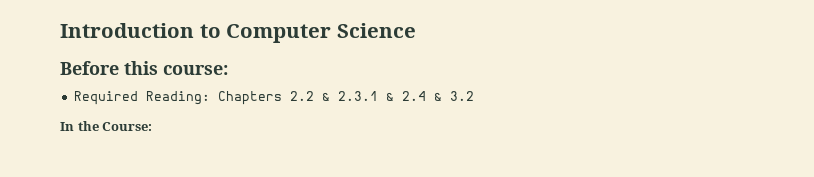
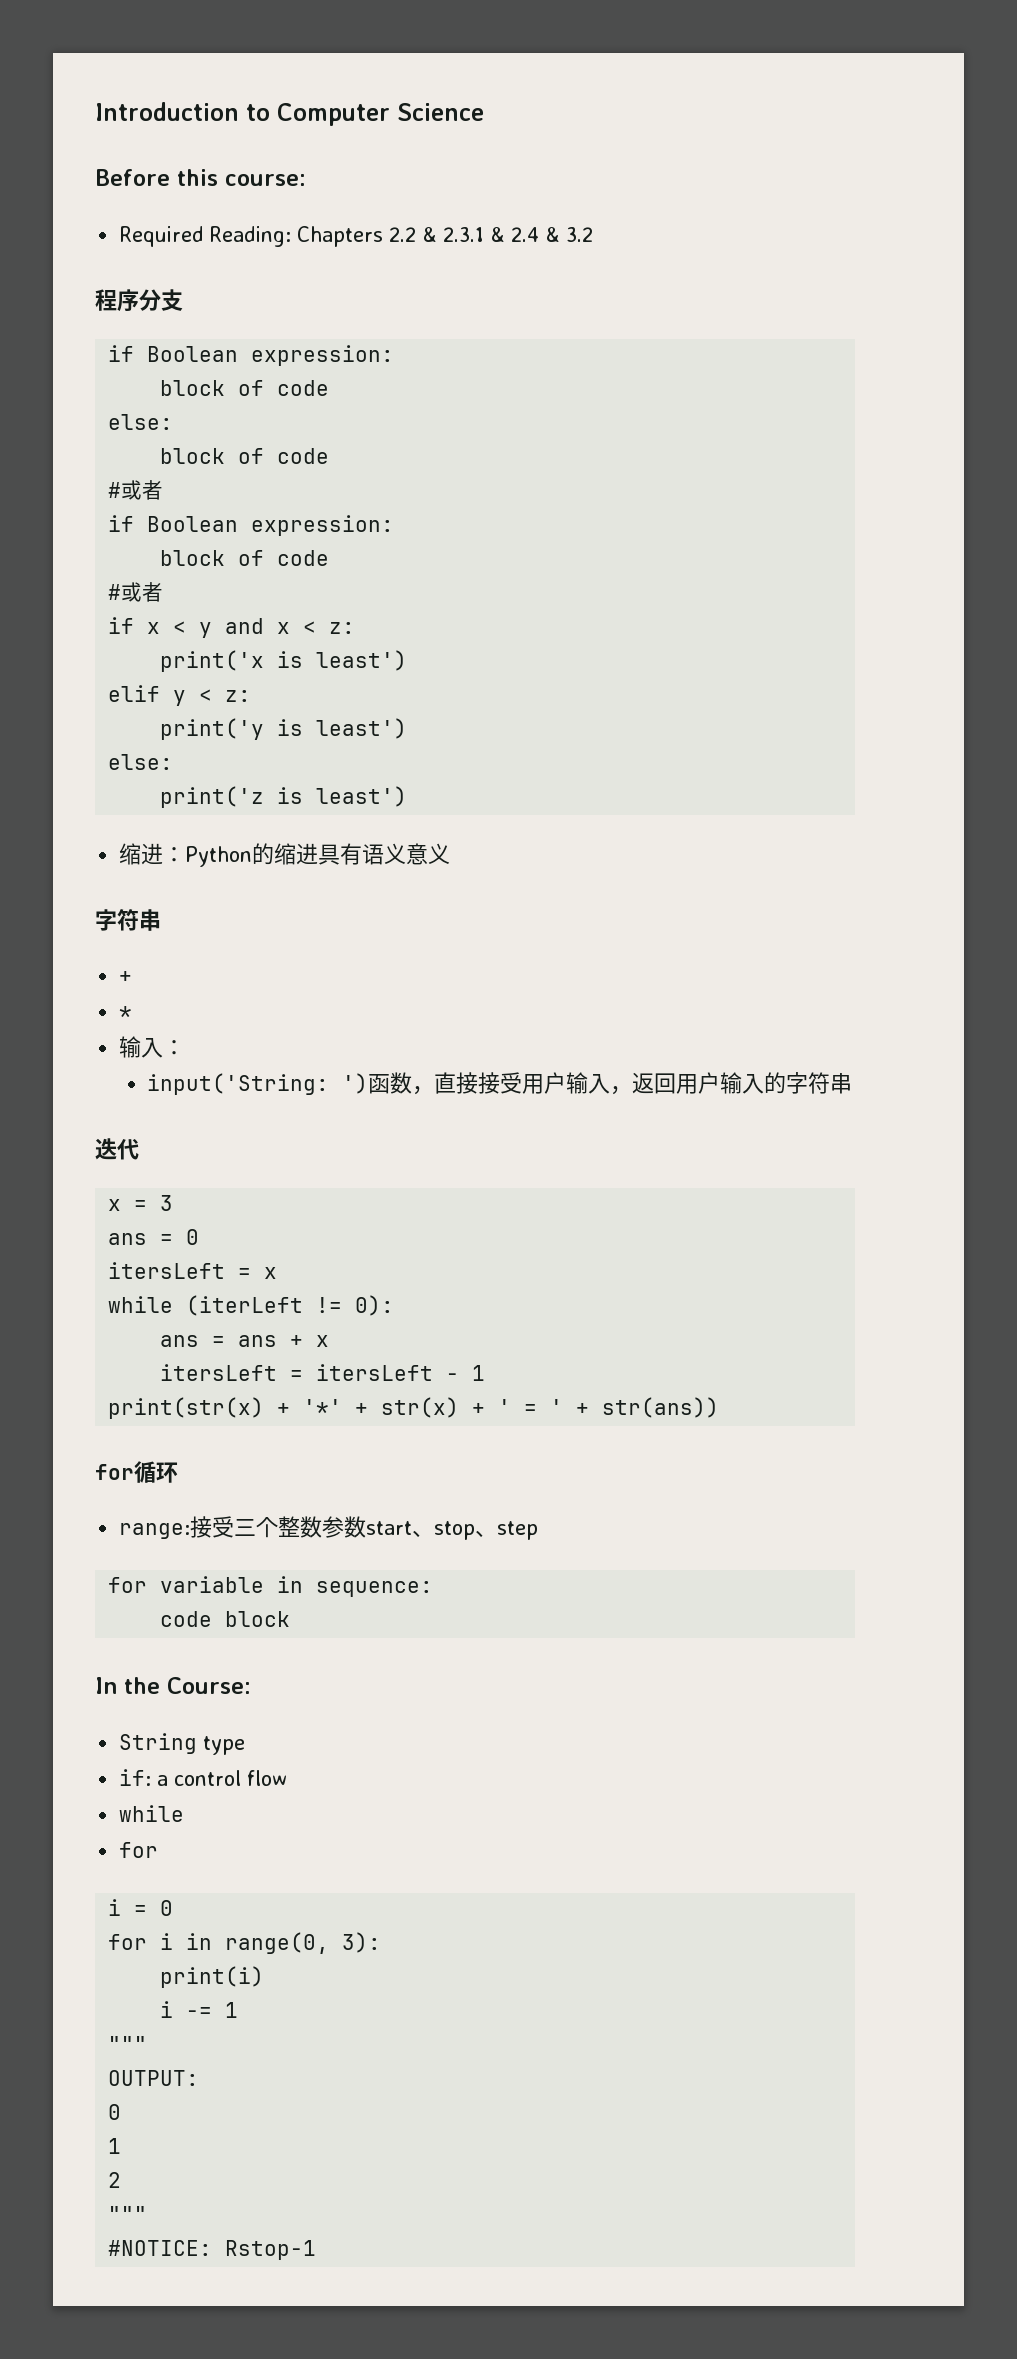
[60,121,153,131] In the Course: -> [95,289,183,312] [108,345,395,366] [160,380,330,396] [108,414,174,430] [160,448,330,464] [108,480,164,500] [108,515,395,536] [160,550,330,566] [108,582,164,602] [108,617,356,638] [160,650,408,672] [108,685,252,706] [160,718,408,740] [108,754,174,770] [160,786,408,808] [119,843,451,867] [95,909,161,931] [119,971,133,983] [119,1006,133,1019] [119,1036,186,1058] [147,1072,853,1095] [95,1138,139,1160] [108,1195,174,1211] [108,1229,200,1245] [108,1262,278,1279] [108,1295,395,1316] [160,1335,330,1347] [160,1364,486,1381] [108,1397,720,1419] [95,1461,178,1483] [119,1516,539,1540] [108,1576,434,1597] [160,1611,291,1627] [95,1677,251,1694] [119,1733,246,1755] [119,1769,288,1786] [119,1805,185,1822] [119,1842,159,1858] [108,1899,174,1916] [108,1932,382,1954] [160,1966,265,1988] [160,2001,239,2018] [108,2036,148,2052] [108,2070,200,2086] [108,2104,122,2120] [108,2138,122,2154] [108,2172,122,2188] [108,2206,148,2222] [108,2240,317,2260] 程序分支 // if Boolean expression: // block of code // else: // block of code // #或者 // if Boolean expression: // block of code // #或者 // if x < y and x < z: // print('x is least') // elif y < z: // print('y is least') // else: // print('z is least') // 缩进：Python的缩进具有语义意义 // 字符串 // + // * // 输入： // input('String: ')函数，直接接受用户输入，返回用户输入的字符串 // 迭代 // x = 3 // ans = 0 // itersLeft = x // while (iterLeft != 0): // ans = ans + x // itersLeft = itersLeft - 1 // print(str(x) + '*' + str(x) + ' = ' + str(ans)) // for循环 // range:接受三个整数参数start、stop、step // for variable in sequence: // code block // In the Course: // String type // if: a control flow // while // for // i = 0 // for i in range(0, 3): // print(i) // i -= 1 // """ // OUTPUT: // 0 // 1 // 2 // """ // #NOTICE: Rstop-1

